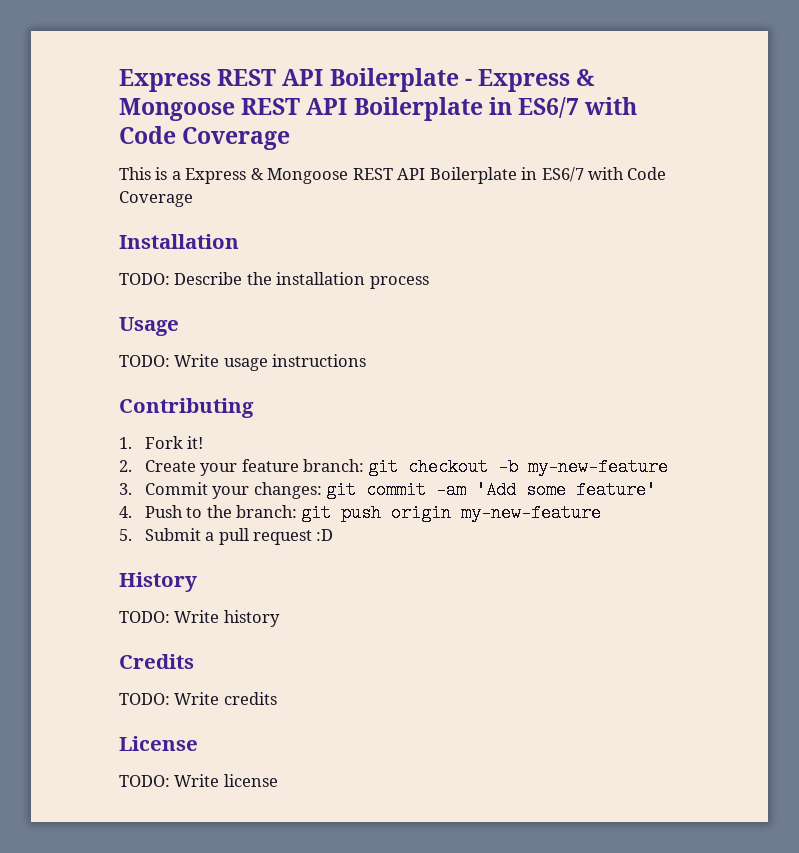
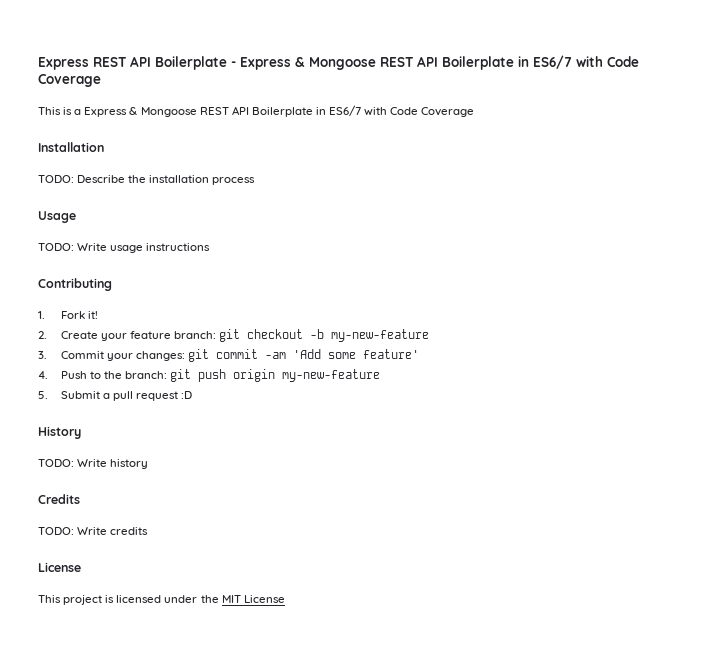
[119,774,278,787] TODO: Write license -> [38,595,285,605] This project is licensed under the MIT License

